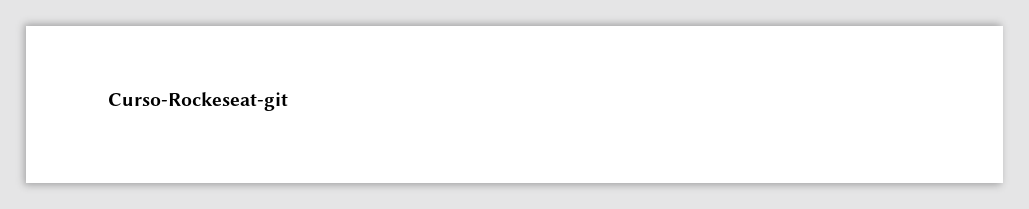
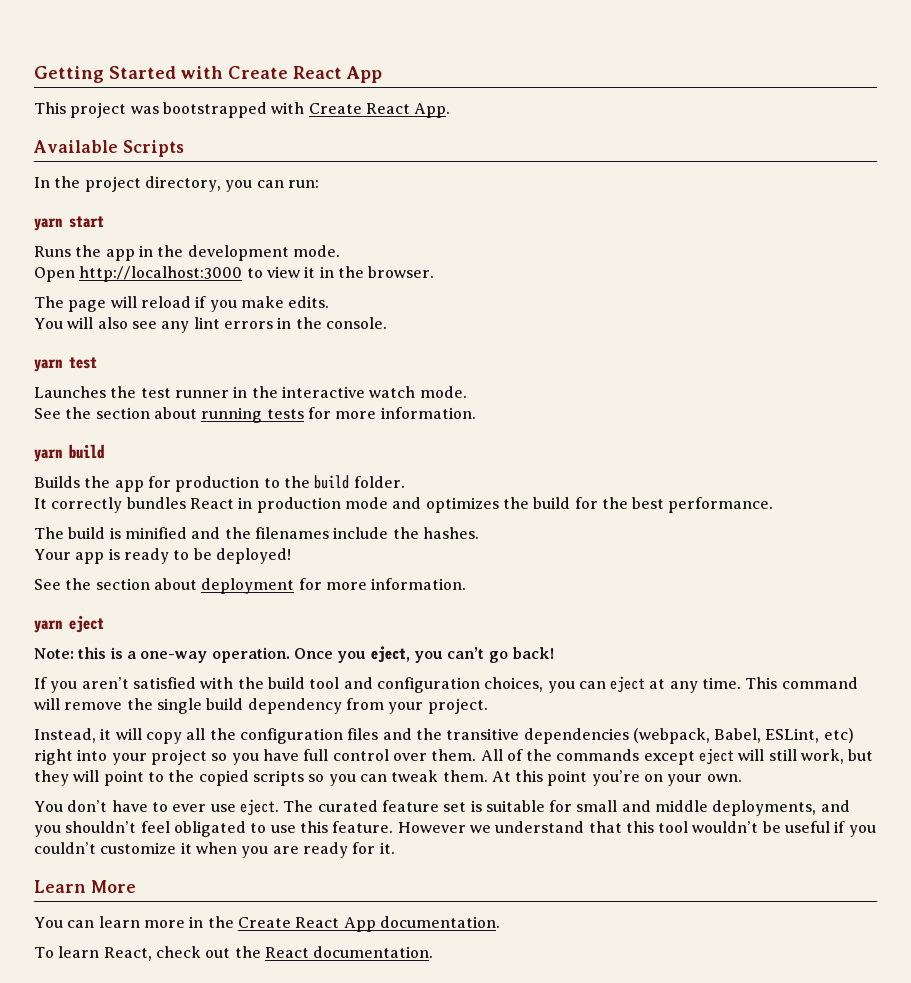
[108,92,288,111] Curso-Rockeseat-git -> [34,66,382,83] [34,102,451,118] [33,140,184,157] [34,176,319,192] [34,216,104,231] [34,245,340,261] [34,266,435,282] [34,296,330,312] [34,317,387,333] [34,357,97,372] [34,386,467,398] [34,407,476,423] [34,444,104,462] [34,475,405,492] [34,497,774,513] [34,527,479,539] [34,548,291,564] [34,578,467,594] [34,615,104,633] [34,646,554,663] [34,676,858,693] [34,698,488,714] [34,728,854,744] [34,748,874,765] [34,770,742,786] [34,799,850,816] [34,821,876,837] [34,842,395,858] [34,880,136,893] [34,916,500,932] [34,946,434,961] Getting Started with Create React App // This project was bootstrapped with Create React App. // Available Scripts // In the project directory, you can run: // yarn start // Runs the app in the development mode. // Open http://localhost:3000 to view it in the browser. // The page will reload if you make edits. // You will also see any lint errors in the console. // yarn test // Launches the test runner in the interactive watch mode. // See the section about running tests for more information. // yarn build // Builds the app for production to the build folder. // It correctly bundles React in production mode and optimizes the build for the best performance. // The build is minified and the filenames include the hashes. // Your app is ready to be deployed! // See the section about deployment for more information. // yarn eject // Note: this is a one-way operation. Once you eject, you can’t go back! // If you aren’t satisfied with the build tool and configuration choices, you can eject at any time. This command will remove the single build dependency from your project. // Instead, it will copy all the configuration files and the transitive dependencies (webpack, Babel, ESLint, etc) right into your project so you have full control over them. All of the commands except eject will still work, but they will point to the copied scripts so you can tweak them. At this point you’re on your own. // You don’t have to ever use eject. The curated feature set is suitable for small and middle deployments, and you shouldn’t feel obligated to use this feature. However we understand that this tool wouldn’t be useful if you couldn’t customize it when you are ready for it. // Learn More // You can learn more in the Create React App documentation. // To learn React, check out the React documentation.

